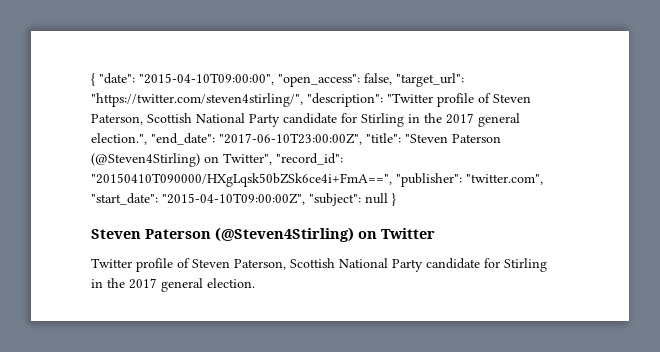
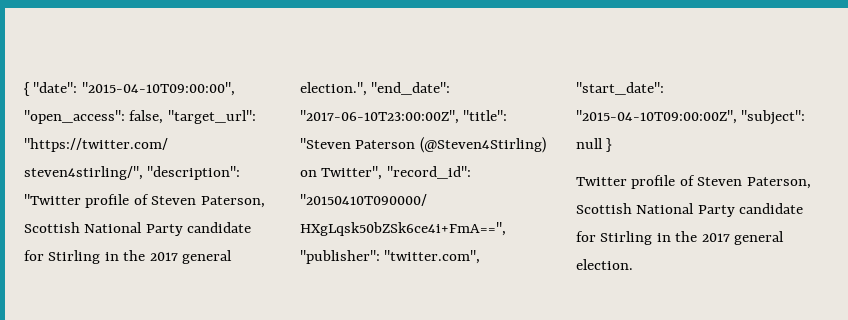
[91,227,435,242] // Steven Paterson (@Steven4Stirling) on Twitter -> (613, 145) none

